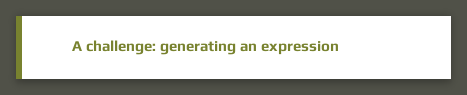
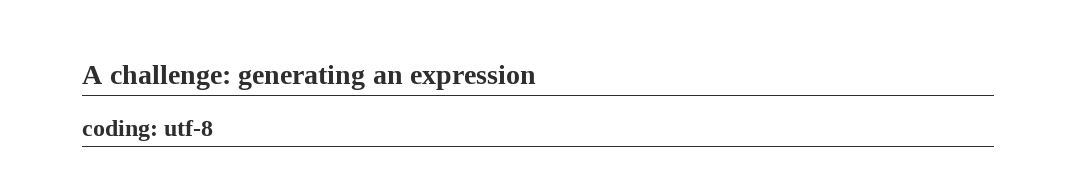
(340, 48) none -> [82,120,214,141] // coding: utf-8

